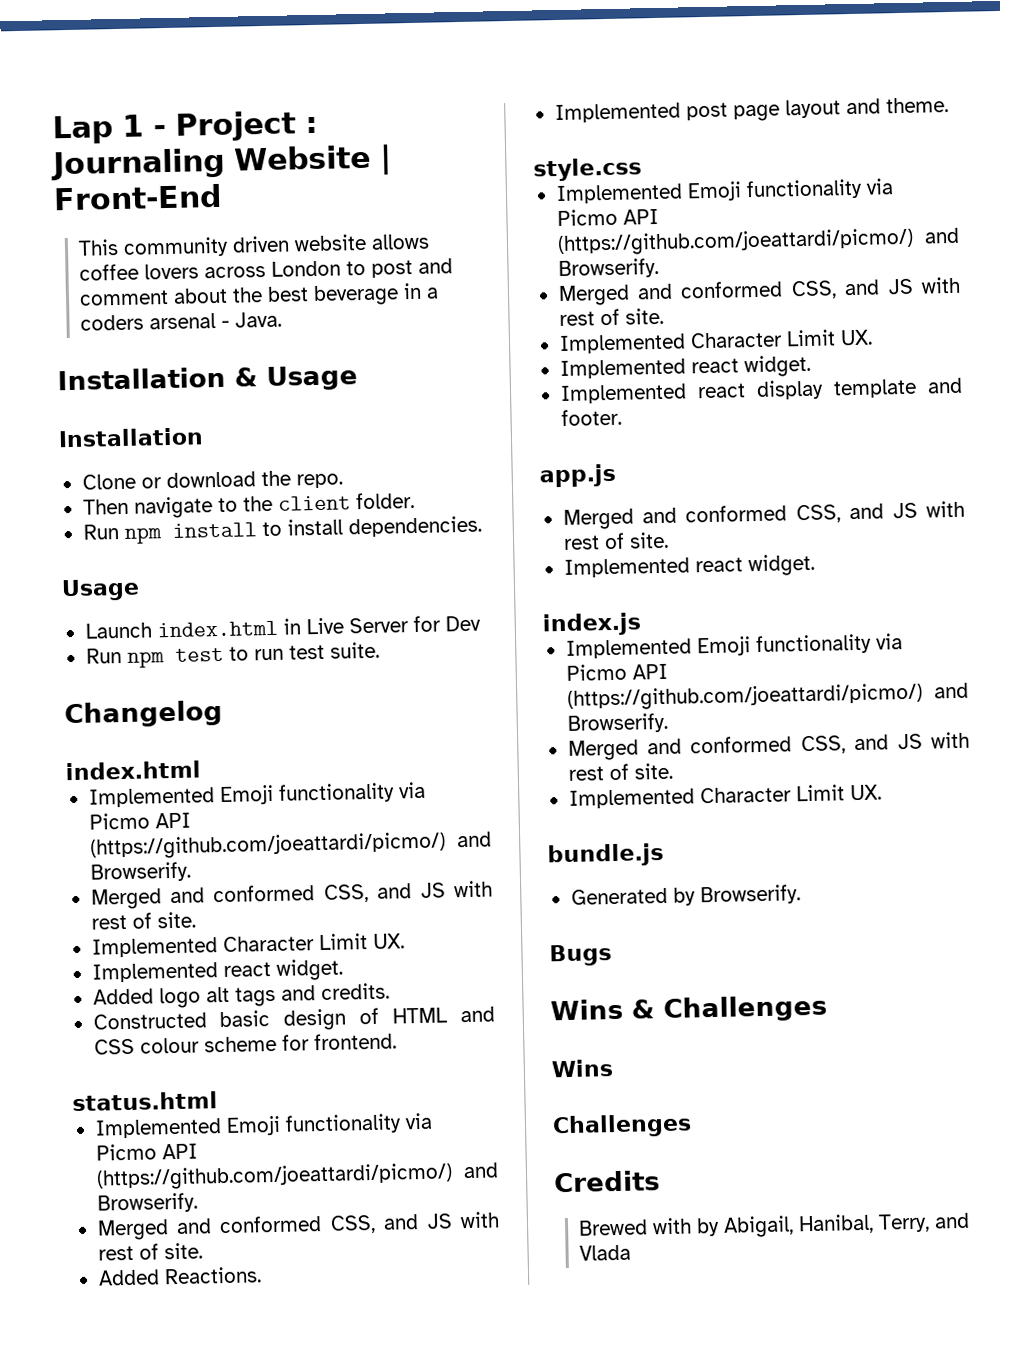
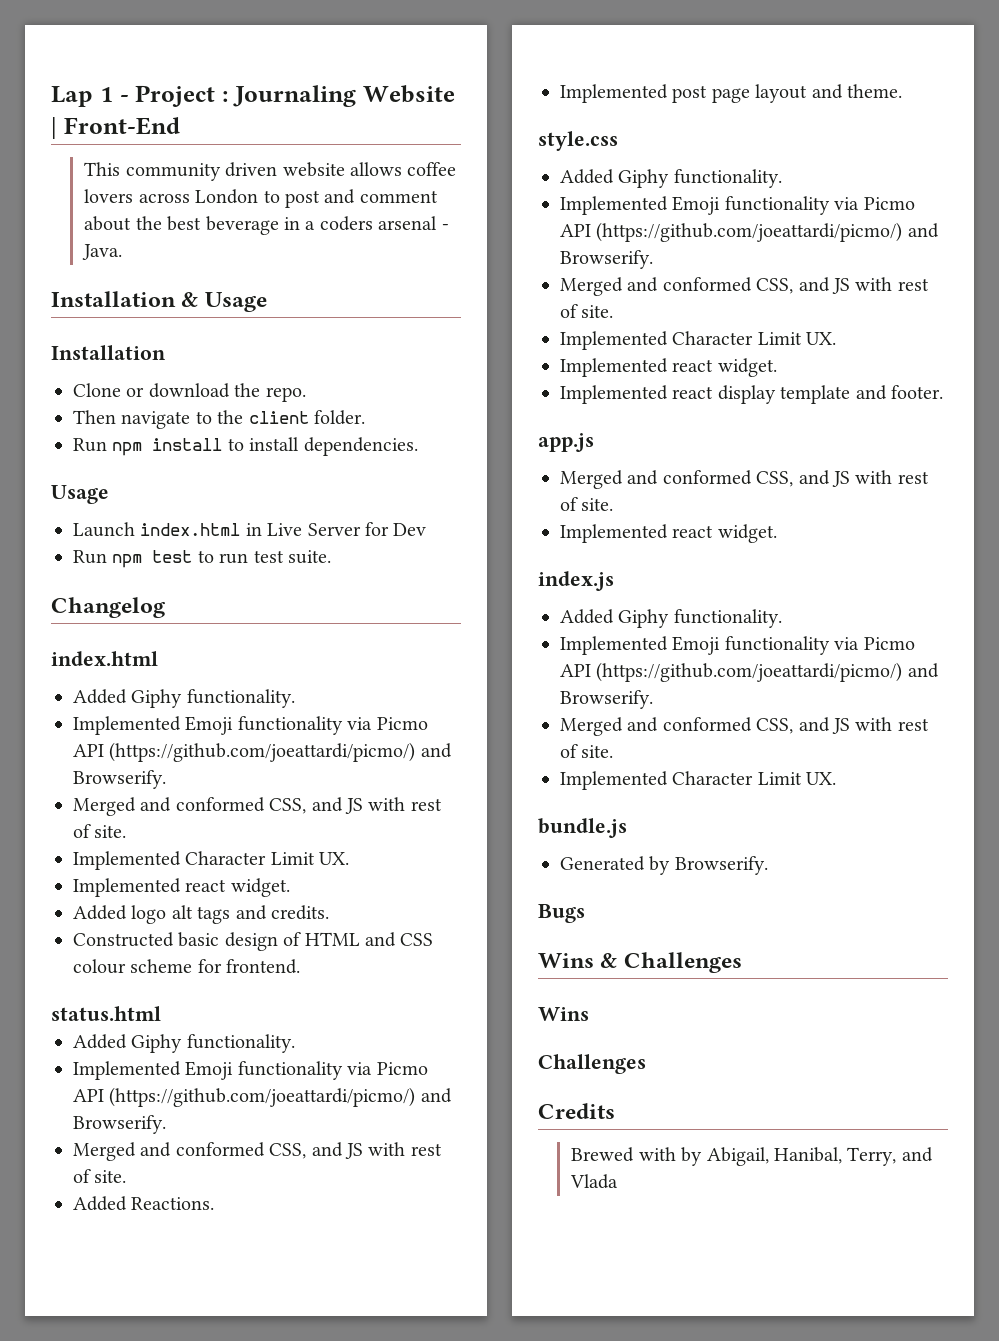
(201, 770) none -> [73,689,295,708] // Added Giphy functionality.
(218, 1101) none -> [73,1034,295,1053] // Added Giphy functionality.
(642, 169) none -> [560,169,782,188] // Added Giphy functionality.
(641, 624) none -> [560,609,782,628] // Added Giphy functionality.

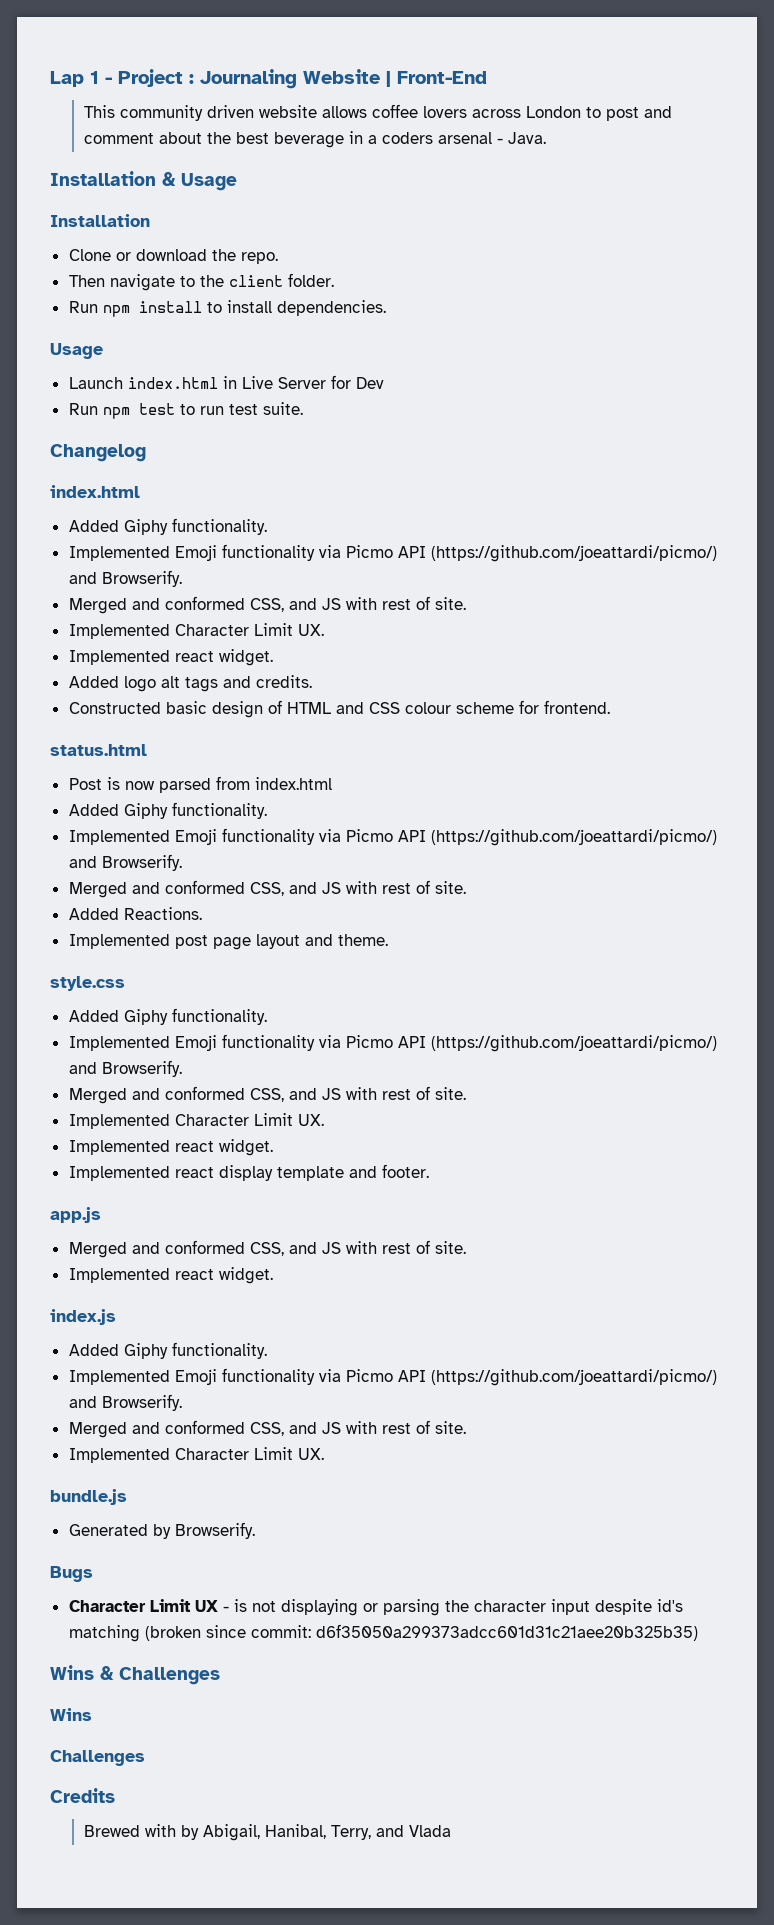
(161, 1013) none -> [68,776,332,793] // Post is now parsed from index.html
(585, 913) none -> [68,1599,683,1616] [68,1624,698,1642] // Character Limit UX - is not displaying or parsing the character input despite id's matching (broken since commit: d6f35050a299373adcc601d31c21aee20b325b35)

